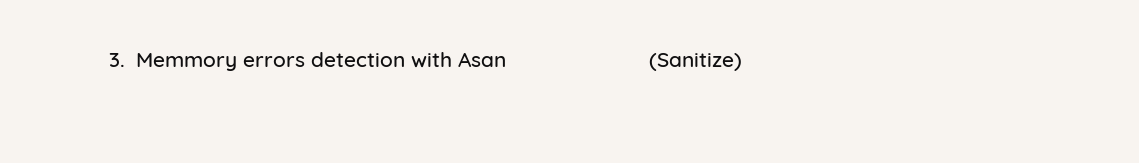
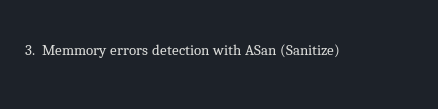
[458,52,507,67] Asan -> [244,45,277,55] ASan

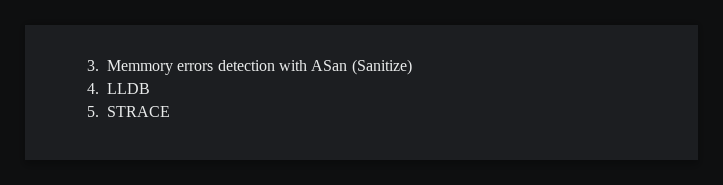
(340, 51) none -> [87,83,150,94] [87,106,170,117] // 4. LLDB // 5. STRACE

